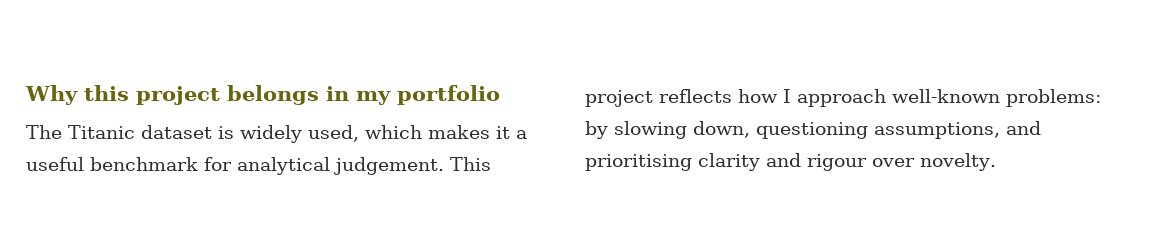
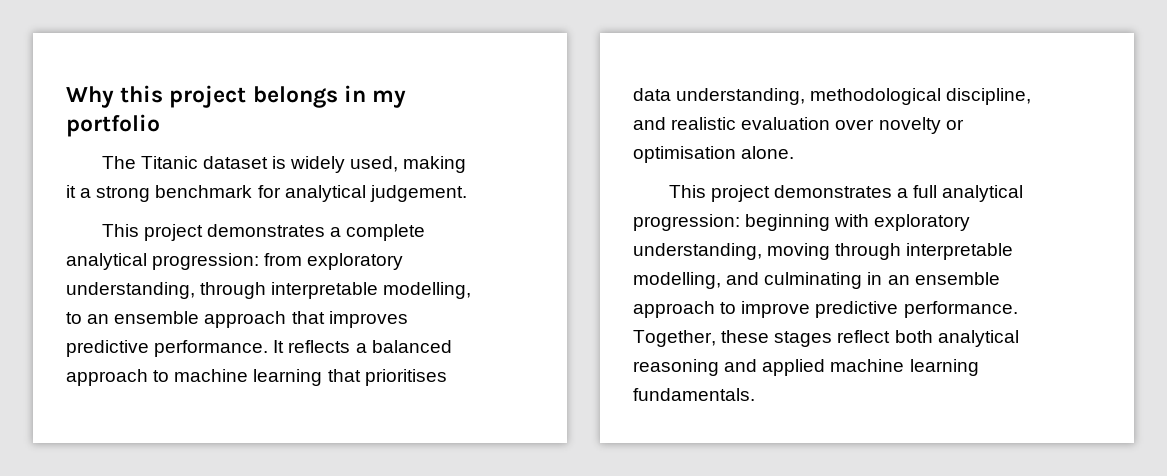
[365,125,490,139] which makes -> [403,156,467,173] making
[26,157,84,171] useful -> [96,186,151,202] strong
[450,157,491,171] [585,89,1101,107] [585,121,1041,139] [585,153,996,171] This project reflects how I approach well-known problems: by slowing down, questioning assumptions, and prioritising clarity and rigour over novelty. -> [101,224,426,241] [66,253,404,270] [66,282,472,299] [66,311,408,328] [66,340,452,357] [66,369,447,386] [633,88,1032,105] [633,117,964,134] [633,146,795,163] [668,185,1024,202] [633,214,971,231] [633,243,1014,260] [633,272,1000,289] [633,301,1018,318] [633,330,1019,347] [633,359,979,376] [633,388,755,401] // This project demonstrates a complete analytical progression: from exploratory understanding, through interpretable modelling, to an ensemble approach that improves predictive performance. It reflects a balanced approach to machine learning that prioritises data understanding, methodological discipline, and realistic evaluation over novelty or optimisation alone. // This project demonstrates a full analytical progression: beginning with exploratory understanding, moving through interpretable modelling, and culminating in an ensemble approach to improve predictive performance. Together, these stages reflect both analytical reasoning and applied machine learning fundamentals.

